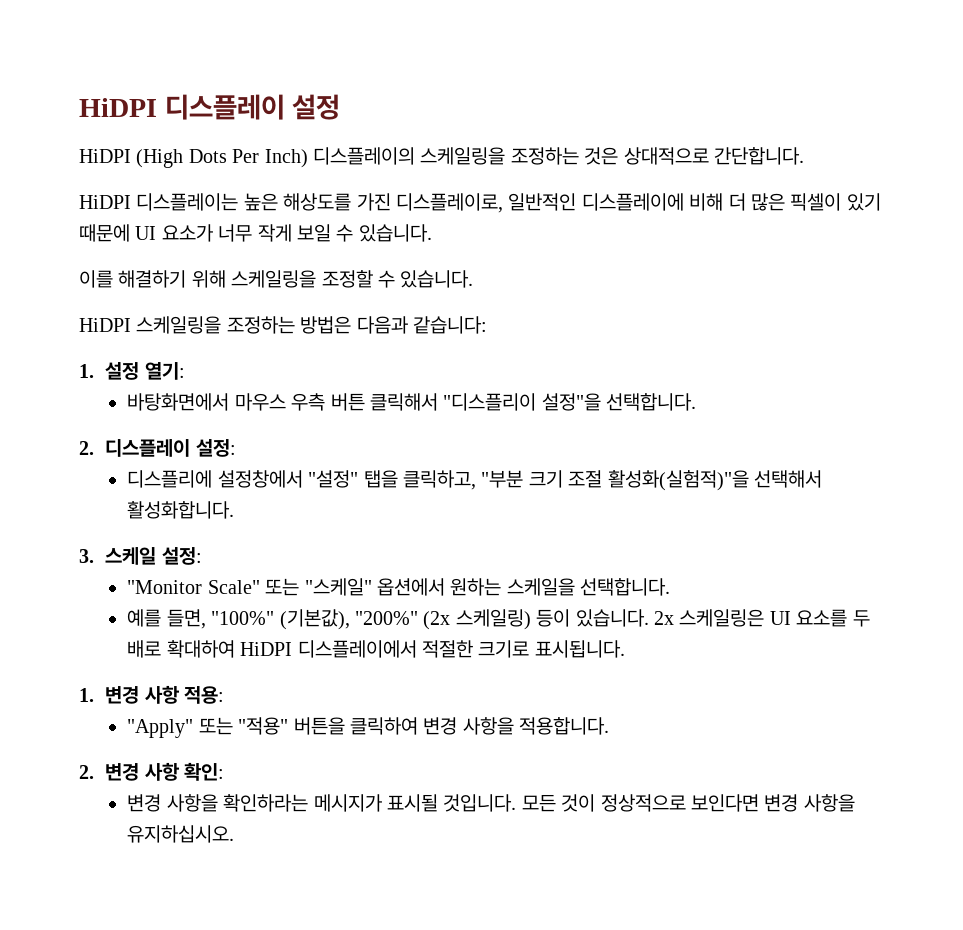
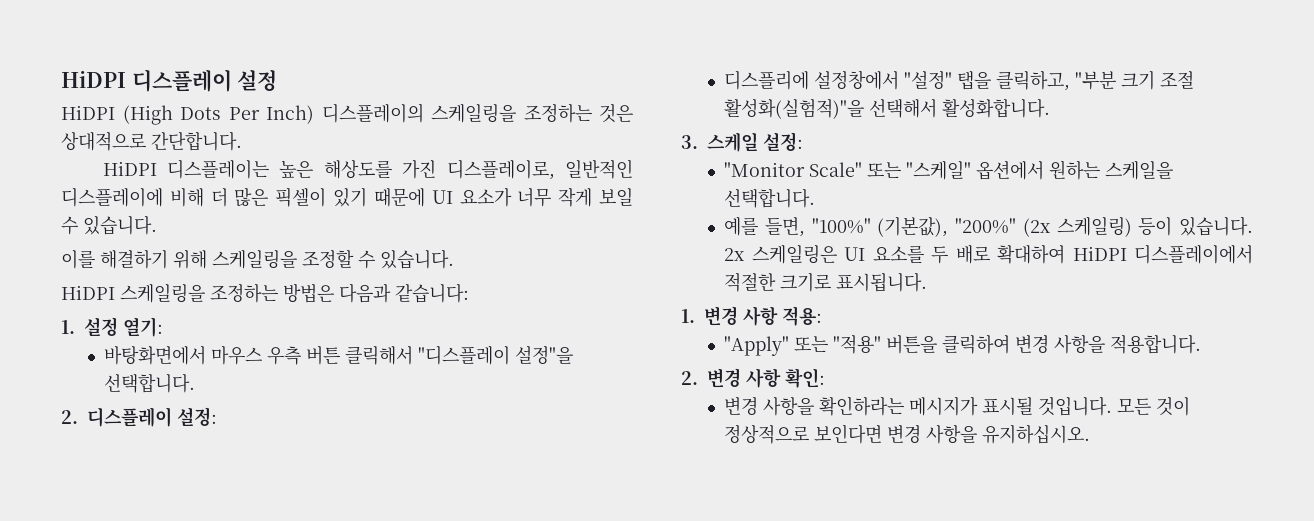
[443,393,537,411] "디스플리이 -> [418,345,511,365] "디스플레이

